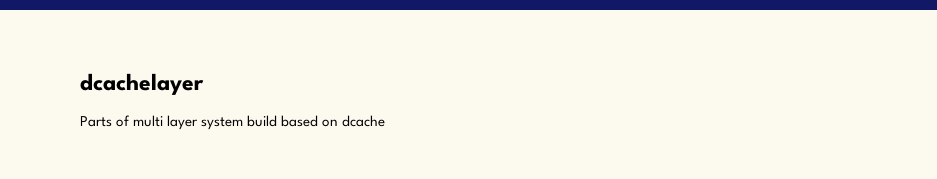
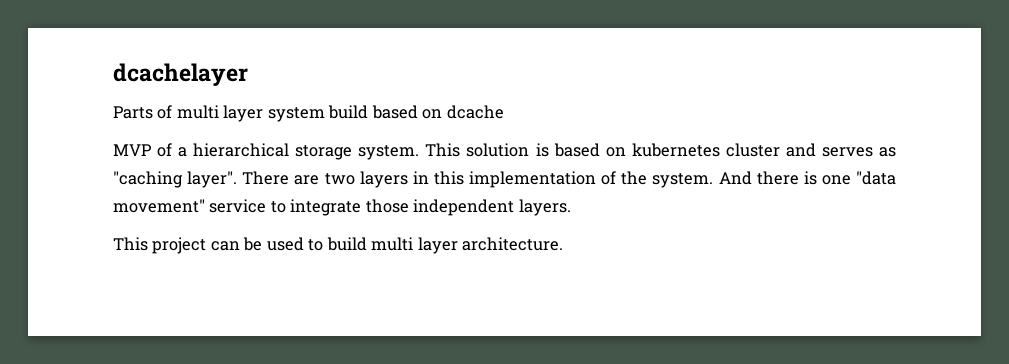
(386, 121) none -> [113,143,897,160] [113,171,896,188] [113,199,571,216] [113,237,564,254] // MVP of a hierarchical storage system. This solution is based on kubernetes cluster and serves as "caching layer". There are two layers in this implementation of the system. And there is one "data movement" service to integrate those independent layers. // This project can be used to build multi layer architecture.

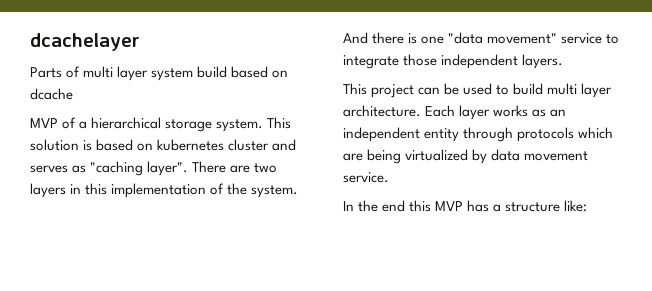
(564, 244) none -> [425,105,567,120] [343,127,614,142] [343,149,589,164] [343,172,389,183] [343,200,588,212] Each layer works as an independent entity through protocols which are being virtualized by data movement service. // In the end this MVP has a structure like:

